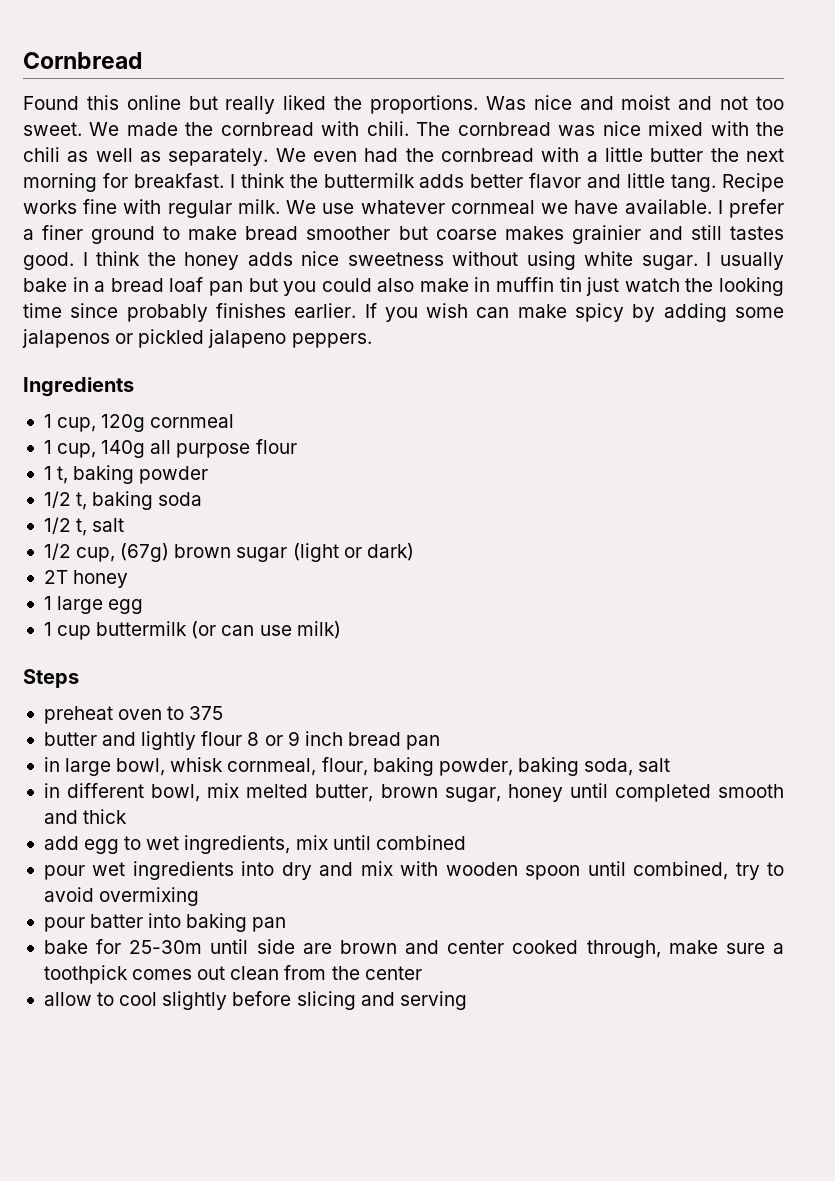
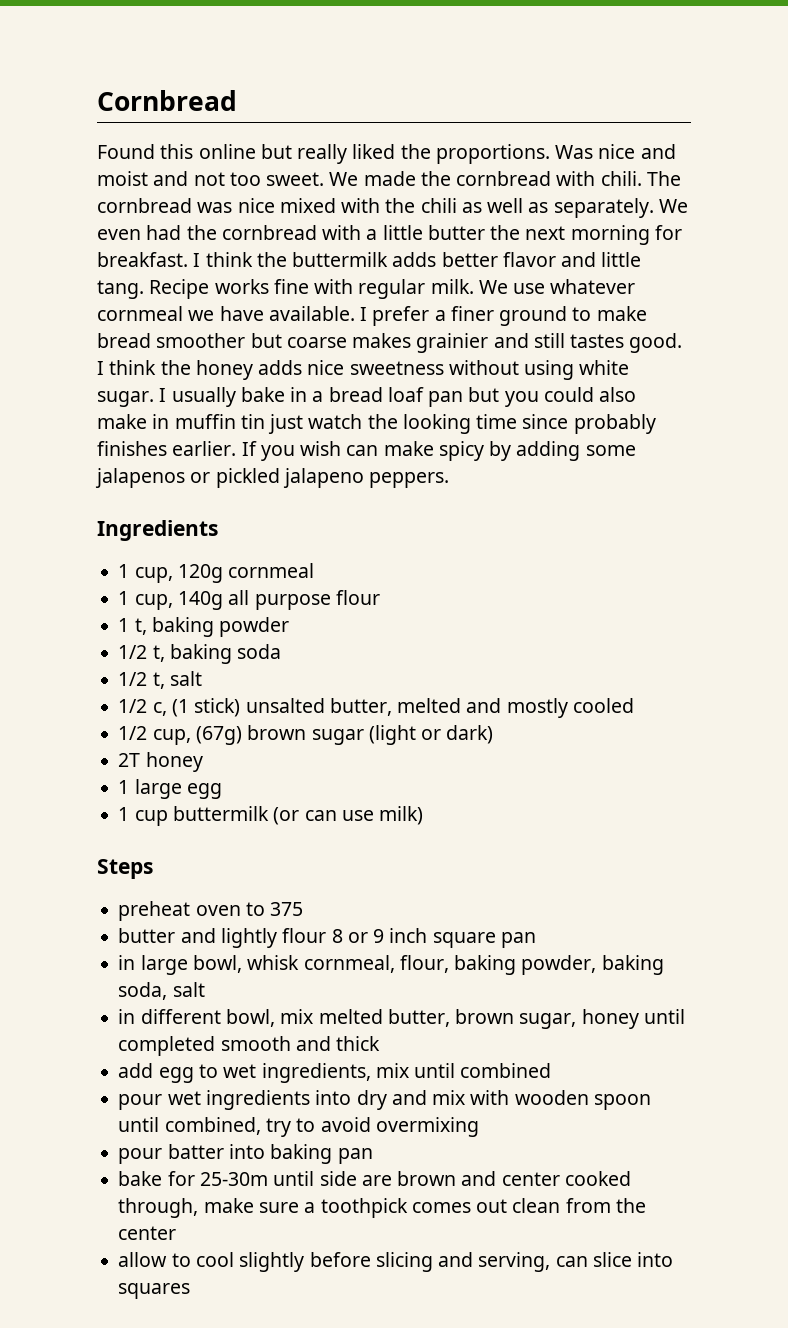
(125, 525) none -> [118,698,634,718] // 1/2 c, (1 stick) unsalted butter, melted and mostly cooled
[347,732,401,746] bread -> [432,932,496,948] square
[399,991,467,1010] serving -> [478,1252,674,1272] [118,1283,191,1299] serving, can slice into squares

